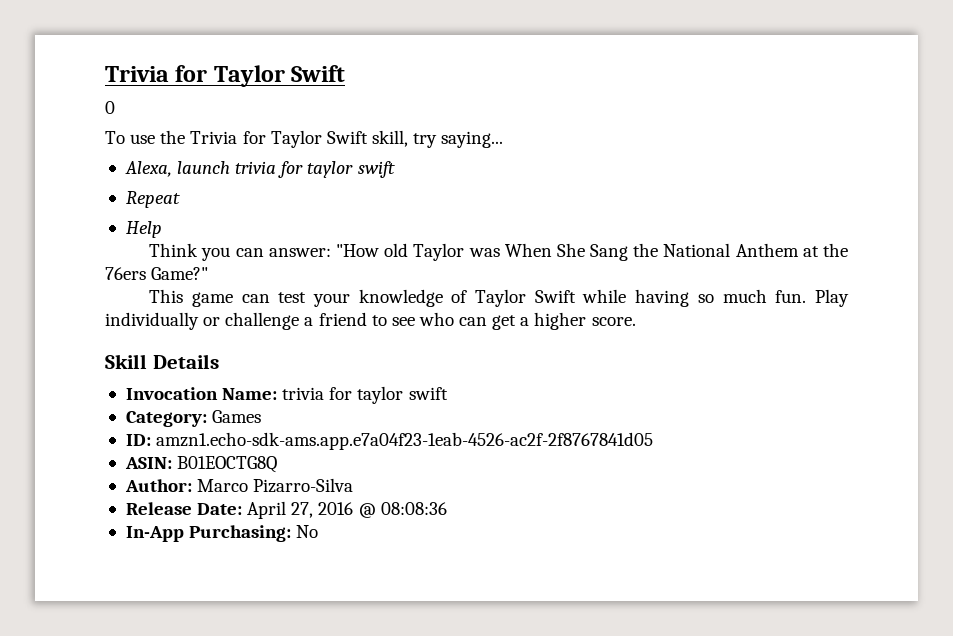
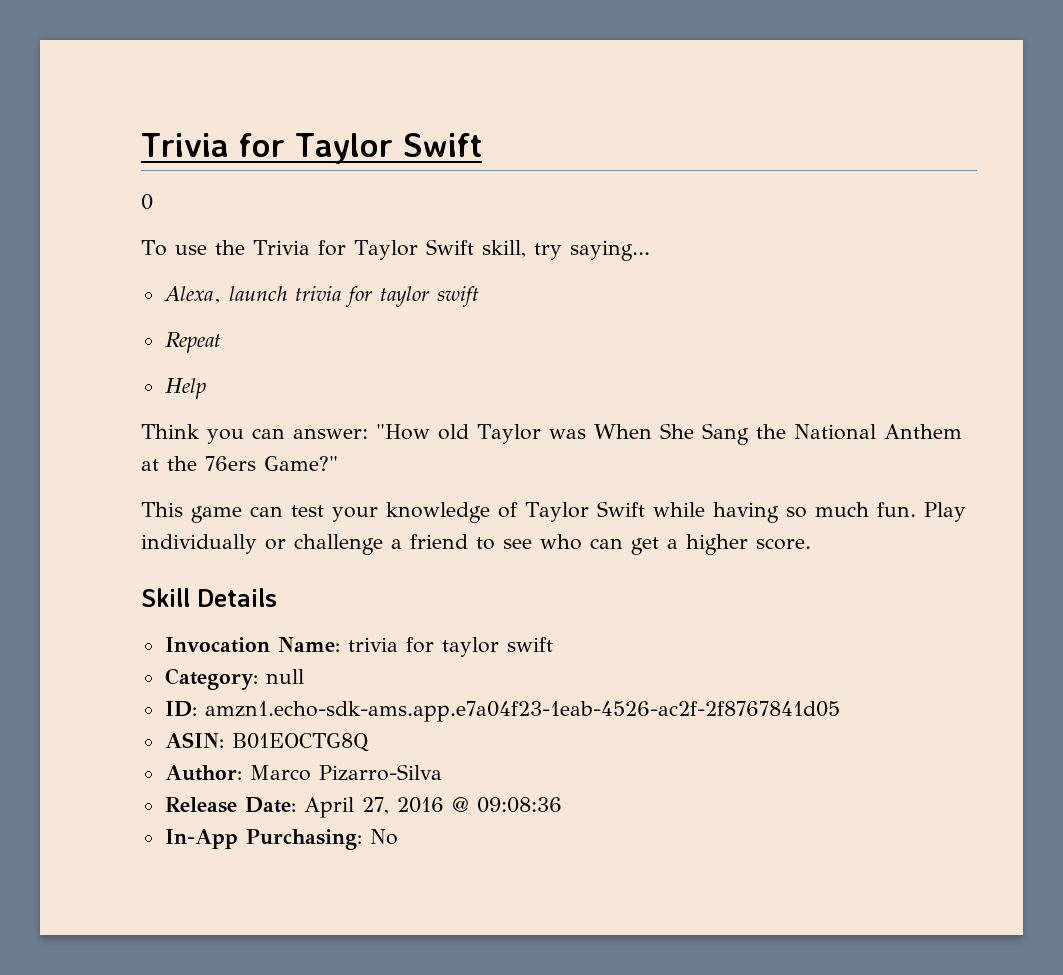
[212,410,262,423] Games -> [265,669,304,684] null
[380,502,447,515] 08:08:36 -> [476,797,562,813] 09:08:36

